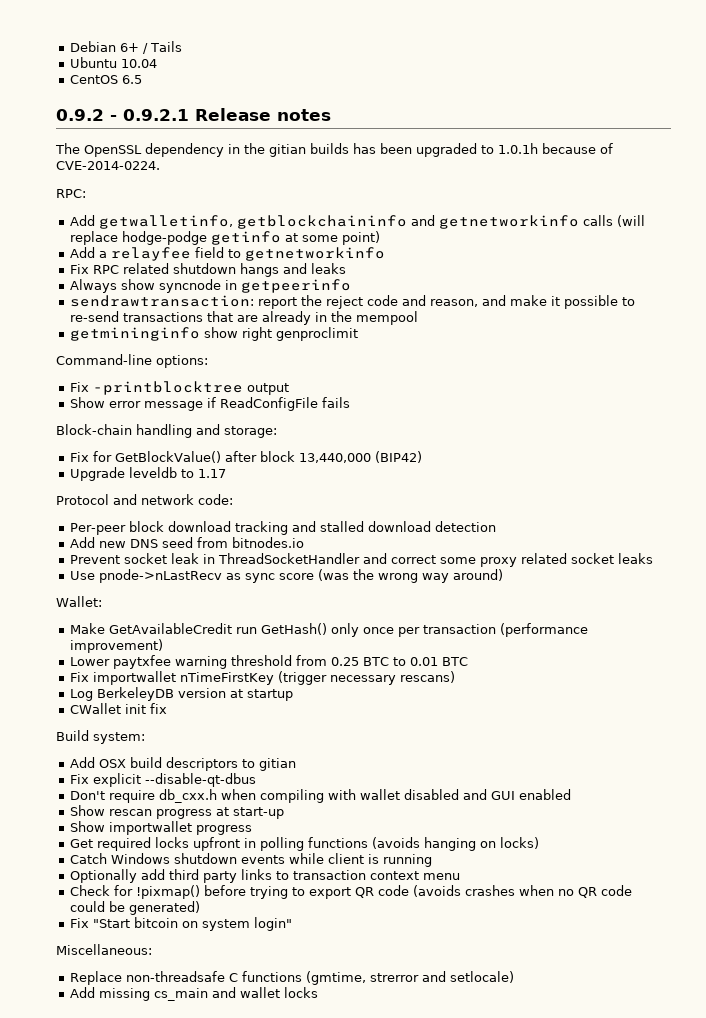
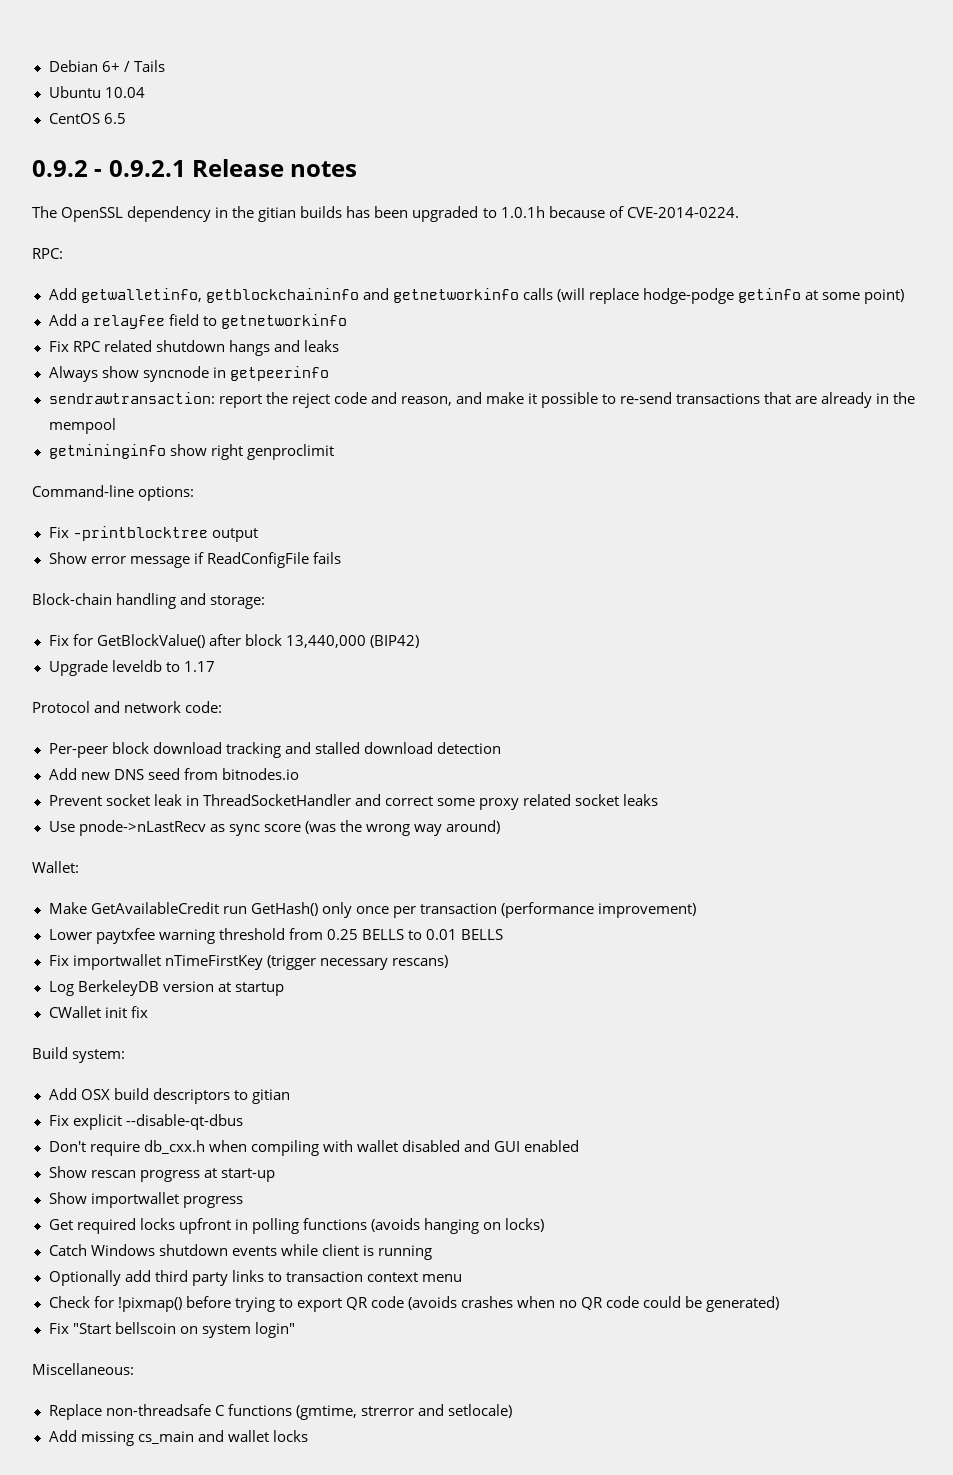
[363,657,390,666] BTC -> [361,929,404,940] BELLS
[442,657,469,666] BTC -> [460,929,503,940] BELLS
[134,917,179,928] bitcoin -> [114,1322,176,1334] bellscoin

